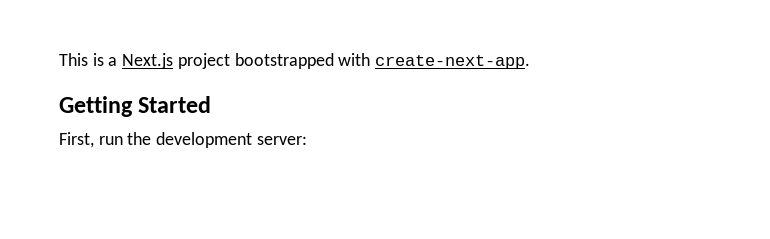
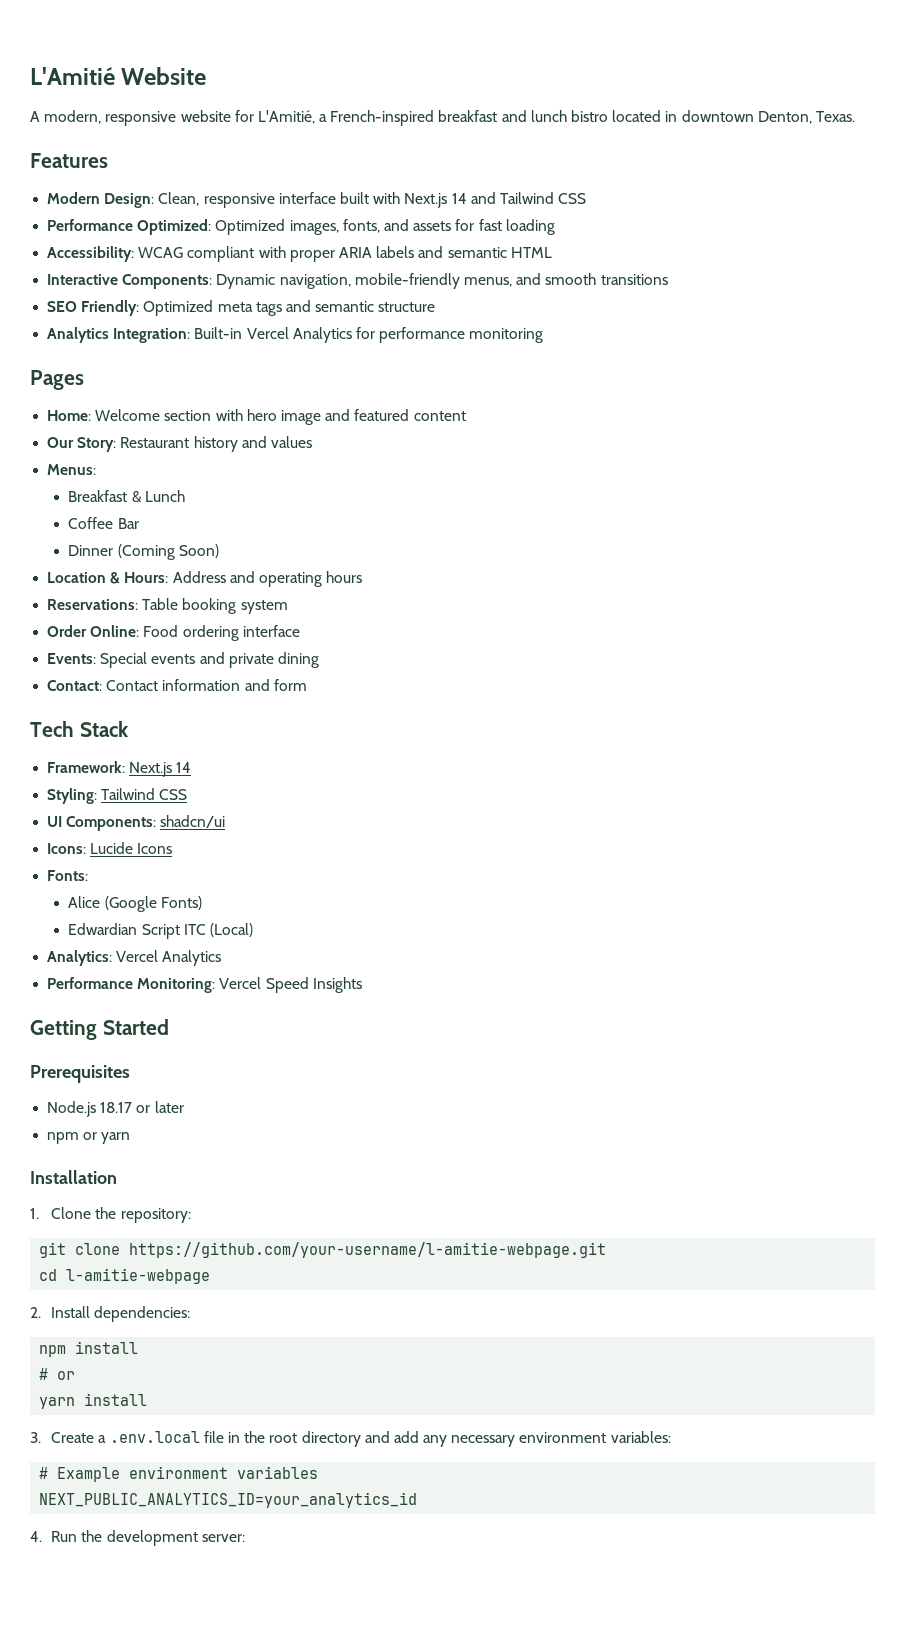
[59,53,531,69] [59,96,212,117] [59,132,123,148] This is a Next.js project bootstrapped with create-next-app. // Getting Started // First, run -> [30,67,207,85] [30,110,855,126] [30,153,108,168] [47,192,587,208] [47,219,555,235] [47,246,552,262] [47,273,668,289] [47,300,436,316] [47,327,544,343] [30,370,84,390] [47,409,466,425] [47,436,312,452] [47,464,97,475] [68,490,185,503] [68,517,139,529] [68,544,219,560] [47,571,363,587] [47,598,288,614] [47,625,300,641] [47,652,319,668] [47,679,307,691] [30,721,129,737] [47,761,192,777] [47,788,188,804] [47,815,226,831] [47,842,173,854] [47,870,89,881] [68,896,202,912] [68,923,253,939] [47,950,222,966] [47,977,362,993] [30,1019,169,1040] [30,1065,130,1083] [47,1101,184,1117] [47,1132,131,1144] [30,1170,117,1184] [30,1207,191,1223] [39,1242,607,1258] [39,1268,211,1284] [30,1306,191,1322] [39,1341,139,1357] [39,1368,76,1380] [39,1393,148,1409] [30,1431,671,1447] [39,1466,319,1482] [39,1492,418,1508] [30,1531,78,1542] L'Amitié Website // A modern, responsive website for L'Amitié, a French-inspired breakfast and lunch bistro located in downtown Denton, Texas. // Features // Modern Design: Clean, responsive interface built with Next.js 14 and Tailwind CSS // Performance Optimized: Optimized images, fonts, and assets for fast loading // Accessibility: WCAG compliant with proper ARIA labels and semantic HTML // Interactive Components: Dynamic navigation, mobile-friendly menus, and smooth transitions // SEO Friendly: Optimized meta tags and semantic structure // Analytics Integration: Built-in Vercel Analytics for performance monitoring // Pages // Home: Welcome section with hero image and featured content // Our Story: Restaurant history and values // Menus: // Breakfast & Lunch // Coffee Bar // Dinner (Coming Soon) // Location & Hours: Address and operating hours // Reservations: Table booking system // Order Online: Food ordering interface // Events: Special events and private dining // Contact: Contact information and form // Tech Stack // Framework: Next.js 14 // Styling: Tailwind CSS // UI Components: shadcn/ui // Icons: Lucide Icons // Fonts: // Alice (Google Fonts) // Edwardian Script ITC (Local) // Analytics: Vercel Analytics // Performance Monitoring: Vercel Speed Insights // Getting Started // Prerequisites // Node.js 18.17 or later // npm or yarn // Installation // 1. Clone the repository: // git clone https://github.com/your-username/l-amitie-webpage.git // cd l-amitie-webpage // 2. Install dependencies: // npm install // # or // yarn install // 3. Create a .env.local file in the root directory and add any necessary environment variables: // # Example environment variables // NEXT_PUBLIC_ANALYTICS_ID=your_analytics_id // 4. Run

